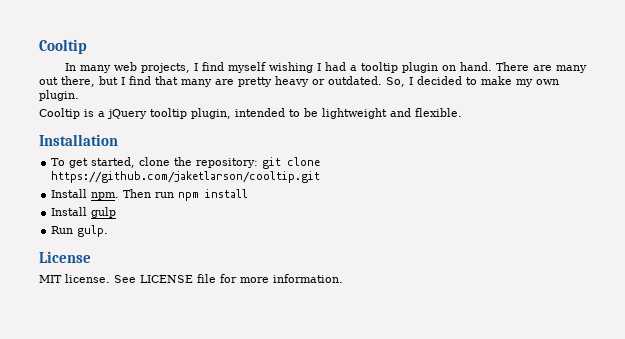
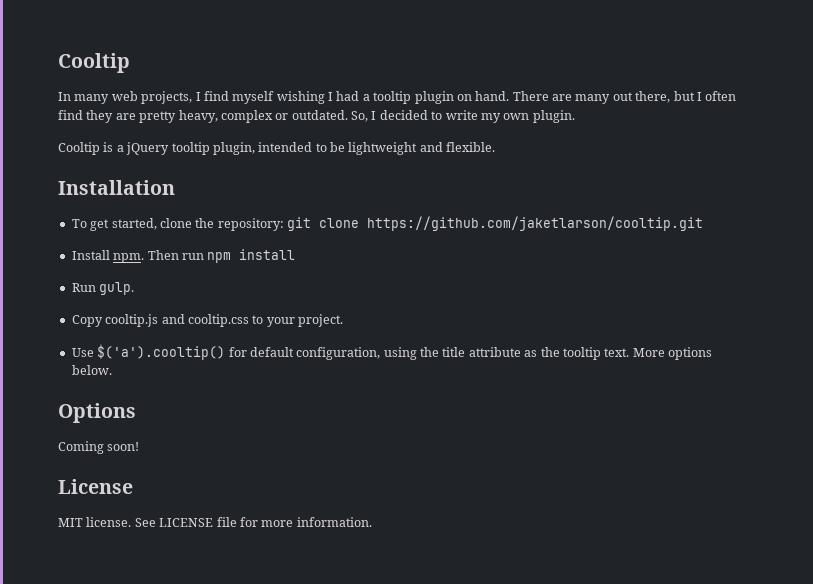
[129,76,309,87] find that many are pretty heavy -> [705,91,737,101] [58,110,273,123] often find they are pretty heavy, complex
[481,76,512,85] make -> [445,110,478,120] write
[51,207,117,218] // Install gulp -> (296, 254) none
(109, 231) none -> [71,314,343,327] [71,344,712,360] [71,365,112,375] [58,403,136,423] [58,441,140,454] // Copy cooltip.js and cooltip.css to your project. // Use $('a').cooltip() for default configuration, using the title attribute as the tooltip text. More options below. // Options // Coming soon!

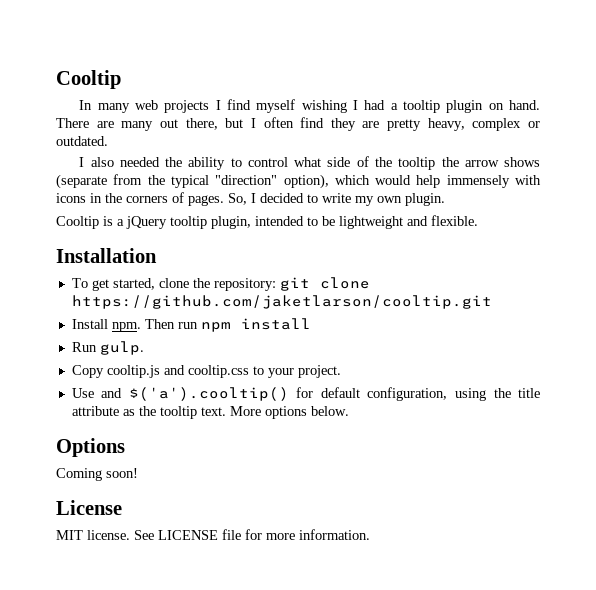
[141,91,193,104] projects, -> [164,100,210,113] projects
(348, 115) none -> [79,156,540,170] [56,174,541,189] [56,192,224,206] // I also needed the ability to control what side of the tooltip the arrow shows (separate from the typical "direction" option), which would help immensely with icons in the corners of pages.
(94, 352) none -> [101,388,123,398] and

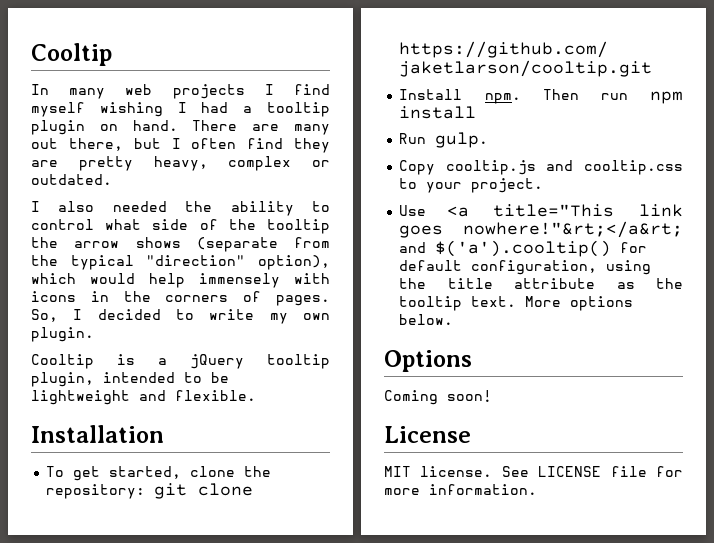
(94, 393) none -> [446,204,683,217] [399,221,683,238] <a title="This link goes nowhere!"&rt;</a&rt;

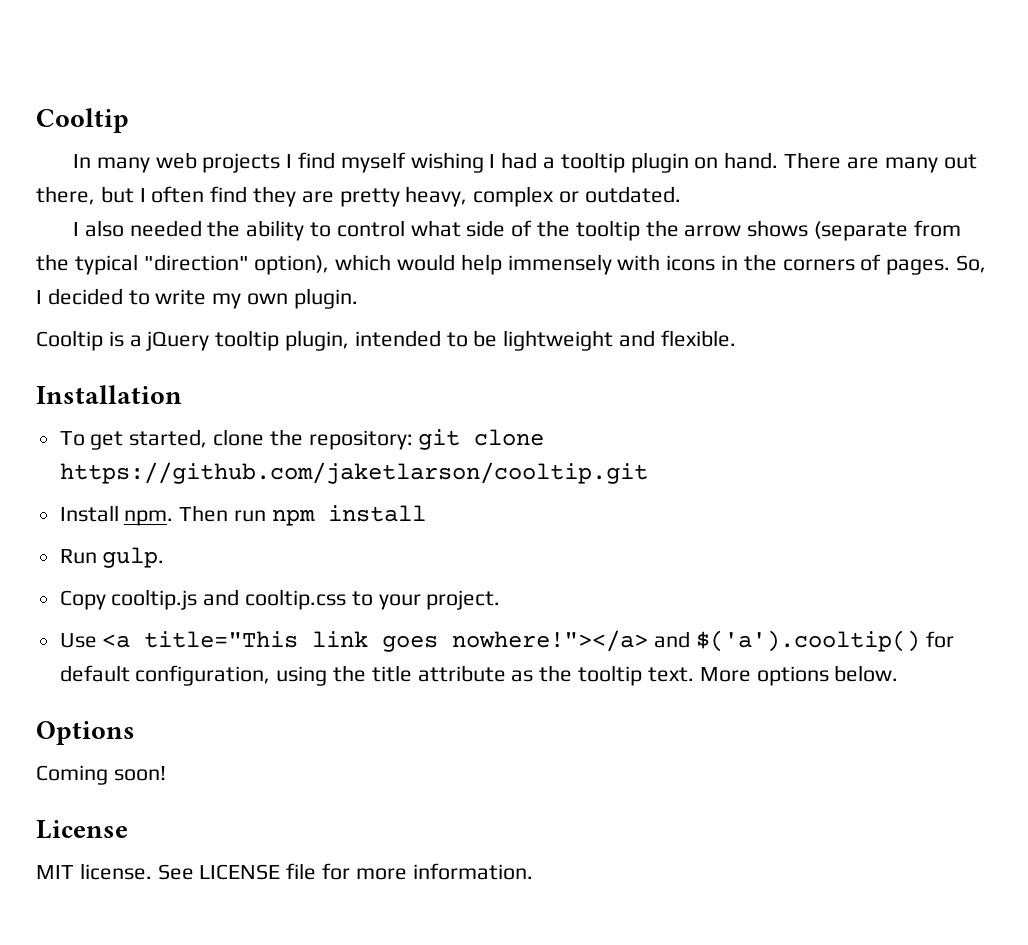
[463,221,683,238] nowhere!"&rt;</a&rt; -> [452,630,649,652] nowhere!"></a>

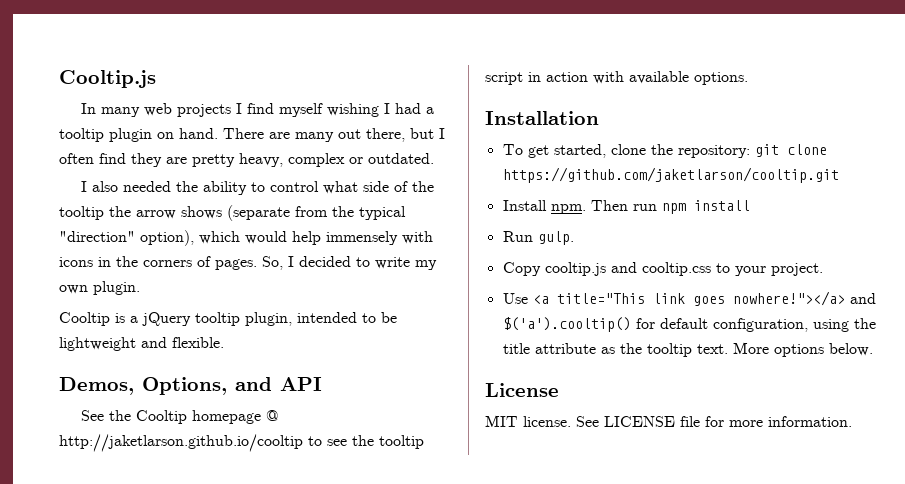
[36,108,129,133] Cooltip -> [59,70,156,88] Cooltip.js
(736, 338) none -> [59,377,322,395] [80,410,278,424] [59,434,424,452] [485,71,748,85] // Demos, Options, and API // See the Cooltip homepage @ http://jaketlarson.github.io/cooltip to see the tooltip script in action with available options.
[36,721,135,745] [36,765,166,785] // Options // Coming soon! -> (873, 349) none

